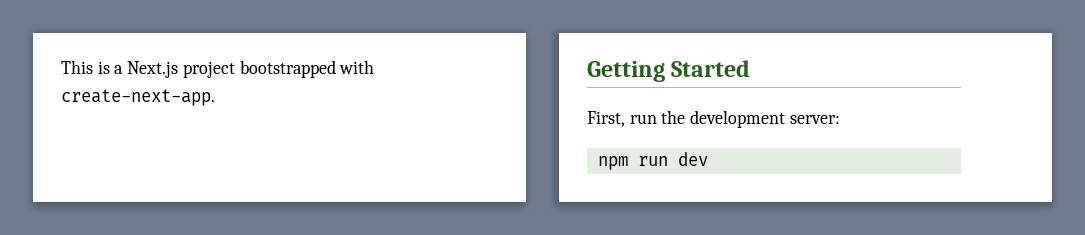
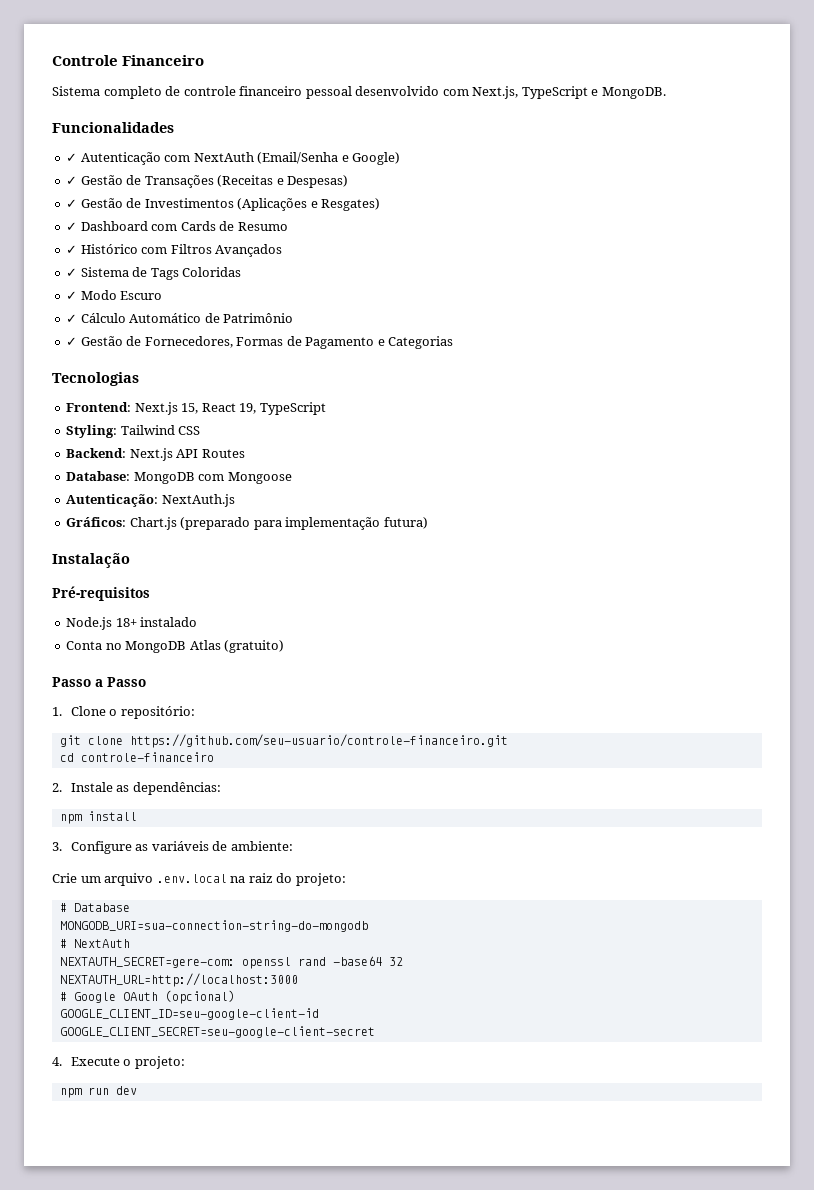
[61,60,375,78] [61,89,215,106] [587,60,751,82] [587,110,840,128] This is a Next.js project bootstrapped with create-next-app. // Getting Started // First, run the development server: -> [52,55,205,66] [52,86,666,99] [52,122,174,133] [66,152,401,165] [66,175,349,188] [66,198,381,211] [66,221,288,231] [66,244,283,257] [66,267,242,280] [66,290,163,300] [66,313,294,323] [66,336,454,349] [52,372,139,386] [66,402,326,415] [66,425,201,438] [66,448,245,461] [66,471,292,484] [66,494,235,507] [66,517,428,530] [52,553,130,568] [52,586,150,601] [66,617,198,630] [66,640,285,653] [52,677,146,687] [52,706,195,719] [59,734,508,748] [59,752,214,762] [52,782,221,795] [59,811,137,824] [52,841,293,854] [52,873,346,886] [59,903,130,912] [59,920,368,932] [59,939,130,948] [59,956,403,969] [59,973,298,987] [59,990,235,1004] [59,1008,319,1020] [59,1026,375,1038] [52,1056,185,1069] Controle Financeiro // Sistema completo de controle financeiro pessoal desenvolvido com Next.js, TypeScript e MongoDB. // Funcionalidades // ✓ Autenticação com NextAuth (Email/Senha e Google) // ✓ Gestão de Transações (Receitas e Despesas) // ✓ Gestão de Investimentos (Aplicações e Resgates) // ✓ Dashboard com Cards de Resumo // ✓ Histórico com Filtros Avançados // ✓ Sistema de Tags Coloridas // ✓ Modo Escuro // ✓ Cálculo Automático de Patrimônio // ✓ Gestão de Fornecedores, Formas de Pagamento e Categorias // Tecnologias // Frontend: Next.js 15, React 19, TypeScript // Styling: Tailwind CSS // Backend: Next.js API Routes // Database: MongoDB com Mongoose // Autenticação: NextAuth.js // Gráficos: Chart.js (preparado para implementação futura) // Instalação // Pré-requisitos // Node.js 18+ instalado // Conta no MongoDB Atlas (gratuito) // Passo a Passo // 1. Clone o repositório: // git clone https://github.com/seu-usuario/controle-financeiro.git // cd controle-financeiro // 2. Instale as dependências: // npm install // 3. Configure as variáveis de ambiente: // Crie um arquivo .env.local na raiz do projeto: // # Database // MONGODB_URI=sua-connection-string-do-mongodb // # NextAuth // NEXTAUTH_SECRET=gere-com: openssl rand -base64 32 // NEXTAUTH_URL=http://localhost:3000 // # Google OAuth (opcional) // GOOGLE_CLIENT_ID=seu-google-client-id // GOOGLE_CLIENT_SECRET=seu-google-client-secret // 4. Execute o projeto:

